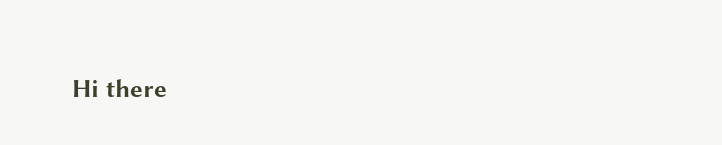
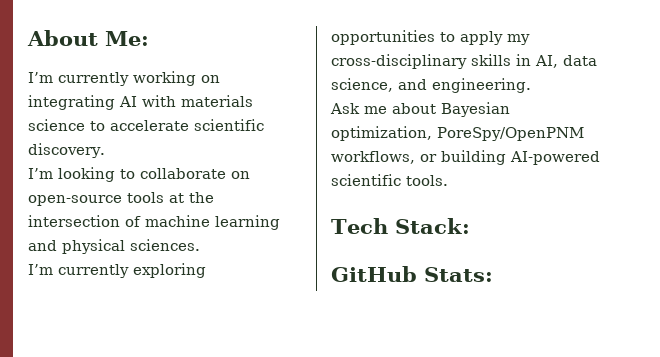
[72,79,167,97] Hi there -> [27,30,149,46] [28,71,220,86] [28,95,253,110] [28,119,264,131] [28,143,105,158] [28,167,250,182] [28,192,214,206] [28,215,280,230] [28,239,200,254] [28,263,206,278] [331,30,530,45] [331,54,597,69] [331,78,531,93] [330,102,510,117] [331,126,584,141] [331,150,600,165] [331,174,448,186] [331,218,470,234] [331,266,493,282] About Me: // I’m currently working on integrating AI with materials science to accelerate scientific discovery. // I’m looking to collaborate on open-source tools at the intersection of machine learning and physical sciences. // I’m currently exploring opportunities to apply my cross-disciplinary skills in AI, data science, and engineering. // Ask me about Bayesian optimization, PoreSpy/OpenPNM workflows, or building AI-powered scientific tools. // Tech Stack: // GitHub Stats:

